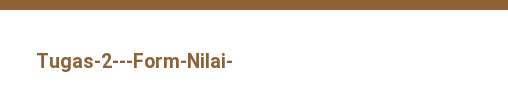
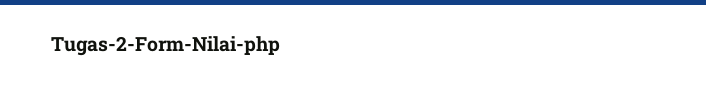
[36,53,233,72] Tugas-2---Form-Nilai- -> [51,36,280,56] Tugas-2-Form-Nilai-php

